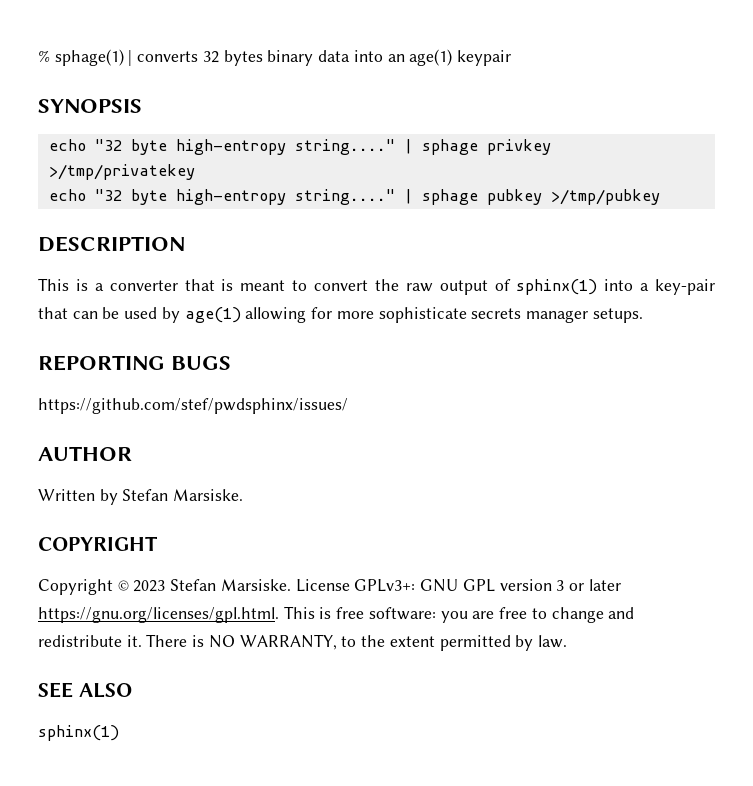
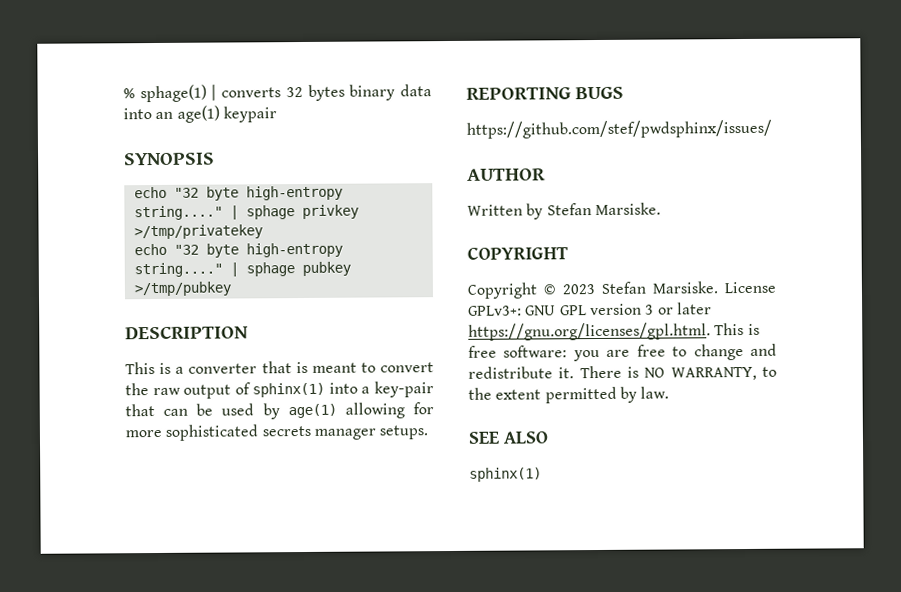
[378,307,467,323] sophisticate -> [165,424,259,441] sophisticated

